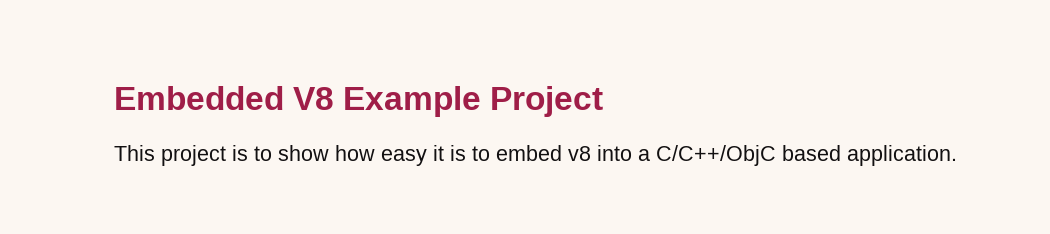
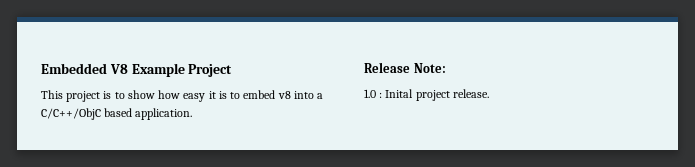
(957, 155) none -> [364,62,446,73] [364,89,489,101] // Release Note: // 1.0 : Inital project release.

